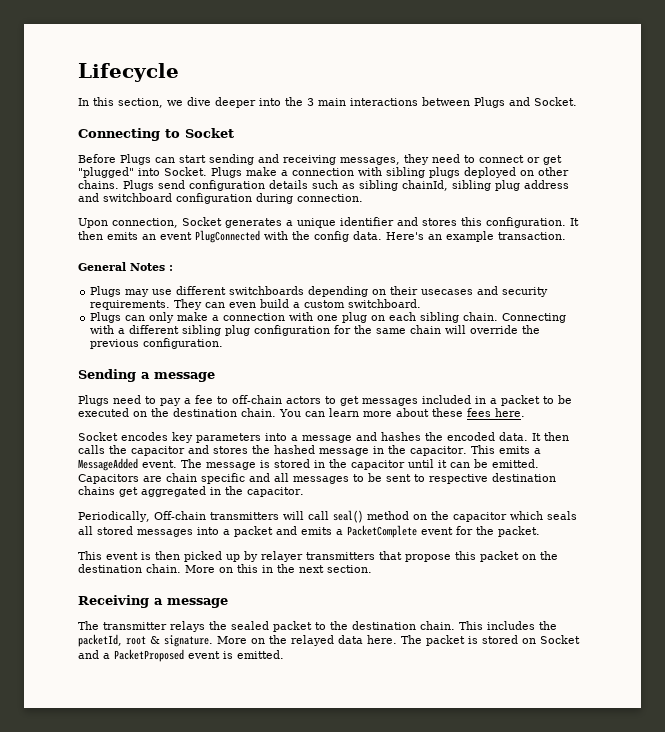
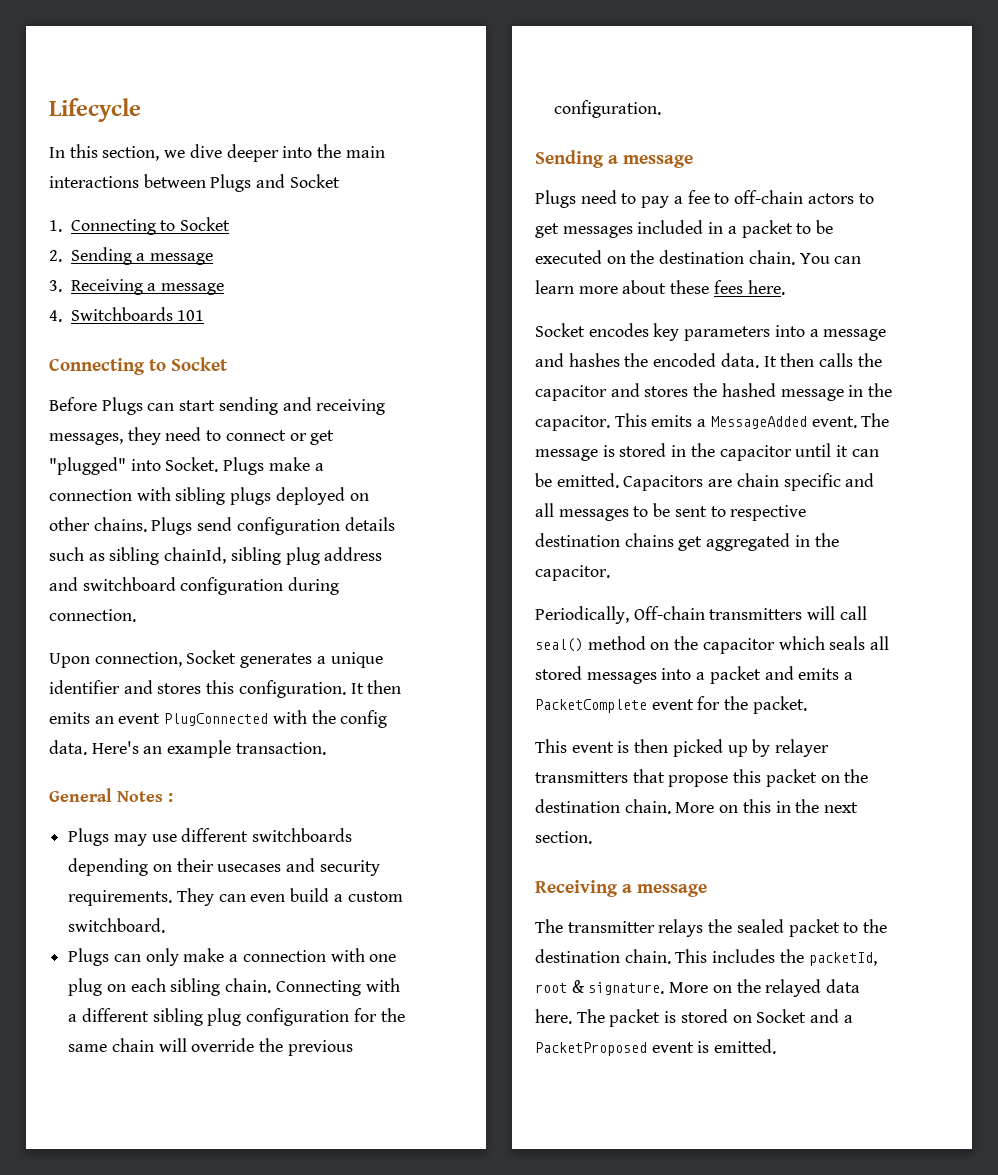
[307,98,314,106] 3 -> (342, 151) none
[534,97,577,106] Socket. -> [289,174,340,188] [49,217,231,235] [49,247,214,265] [49,279,225,295] [49,307,205,322] Socket // 1. Connecting to Socket // 2. Sending a message // 3. Receiving a message // 4. Switchboards 101

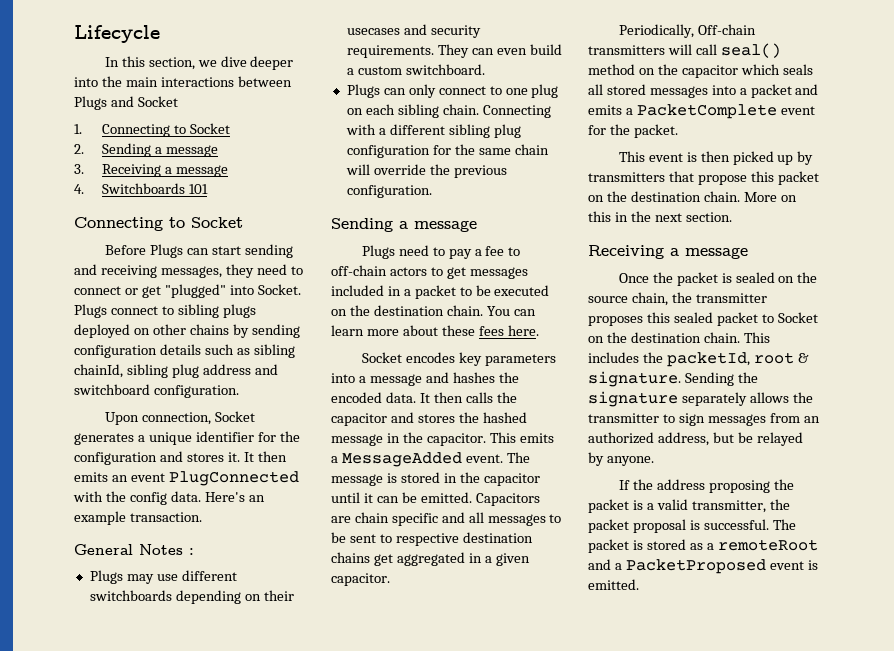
[268,457,324,471] [49,487,171,501] make a connection with -> [110,306,174,315] connect to
[93,517,233,535] chains. Plugs send -> [189,324,300,338] chains by sending
[180,577,340,595] [49,609,136,622] configuration during connection. -> [153,385,239,398] configuration.
[123,680,346,698] and stores this configuration. -> [257,431,300,442] [74,451,240,465] for the configuration and stores it.
[183,948,365,962] make a connection with -> [438,86,502,95] connect to
[814,533,839,547] the -> [484,553,530,566] a given
[775,739,830,757] relayer -> (814, 158) none
[535,919,733,937] The transmitter relays the -> [618,272,818,286] [588,292,767,306] [588,312,670,326] Once the packet is sealed on the source chain, the transmitter proposes this
(859, 927) none -> [777,312,818,323] [588,336,604,343] Socket on
[669,979,861,997] [535,1009,572,1024] More on the relayed data here. -> [684,372,758,386] [588,391,813,407] [588,413,820,426] [588,432,803,446] [588,452,654,466] [618,479,794,493] [588,499,790,513] [588,519,769,533] Sending the signature separately allows the transmitter to sign messages from an authorized address, but be relayed by anyone. // If the address proposing the packet is a valid transmitter, the packet proposal is successful.
[732,1009,807,1023] on Socket -> [689,539,818,551] as a remoteRoot

